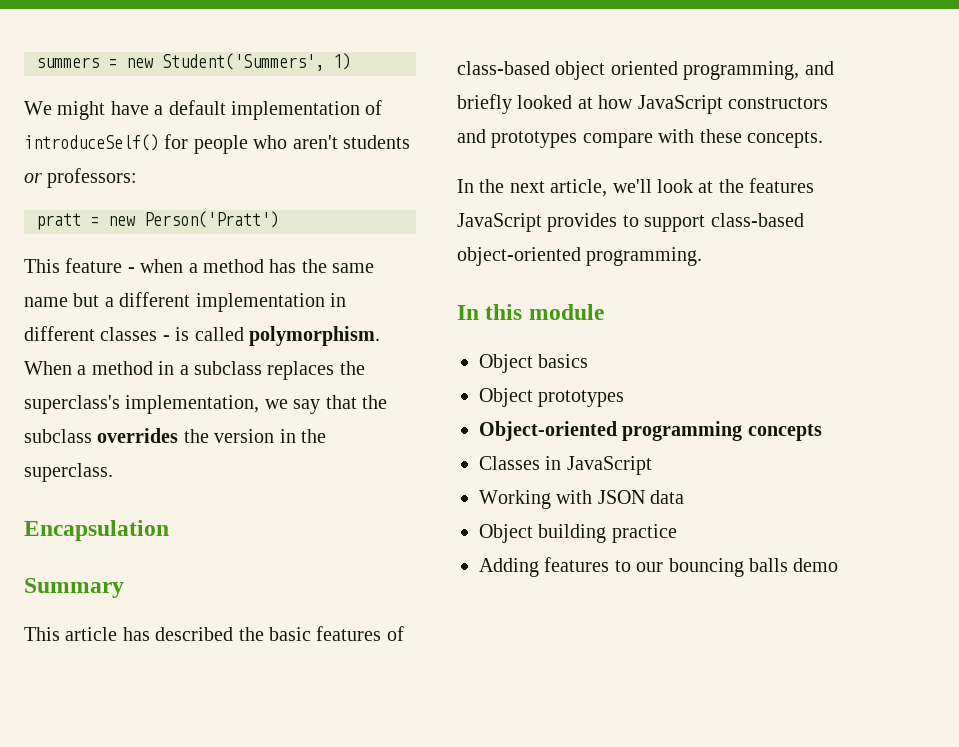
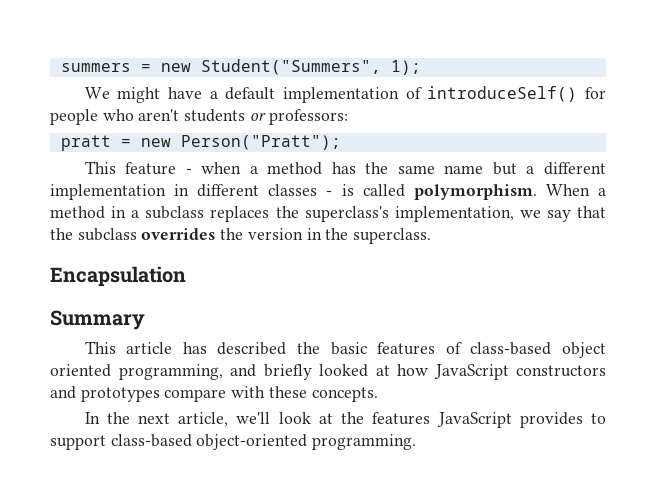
[162,53,351,71] Student('Summers', 1) -> [200,59,421,75] Student("Summers", 1);
[144,211,279,228] Person('Pratt') -> [180,135,341,150] Person("Pratt");
[457,304,604,320] [479,354,589,373] [479,388,625,407] [479,421,822,441] [479,456,652,475] [479,490,685,509] [479,524,677,543] [479,557,839,577] // In this module // Object basics // Object prototypes // Object-oriented programming concepts // Classes in JavaScript // Working with JSON data // Object building practice // Adding features to our bouncing balls demo -> (417, 442) none

